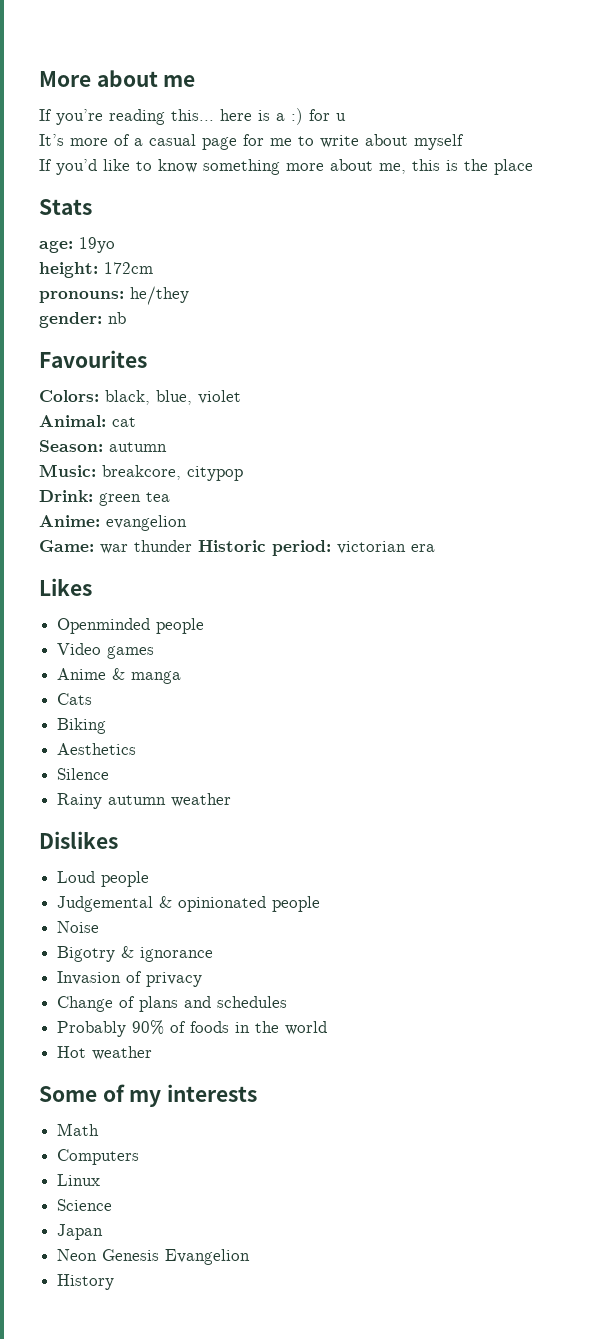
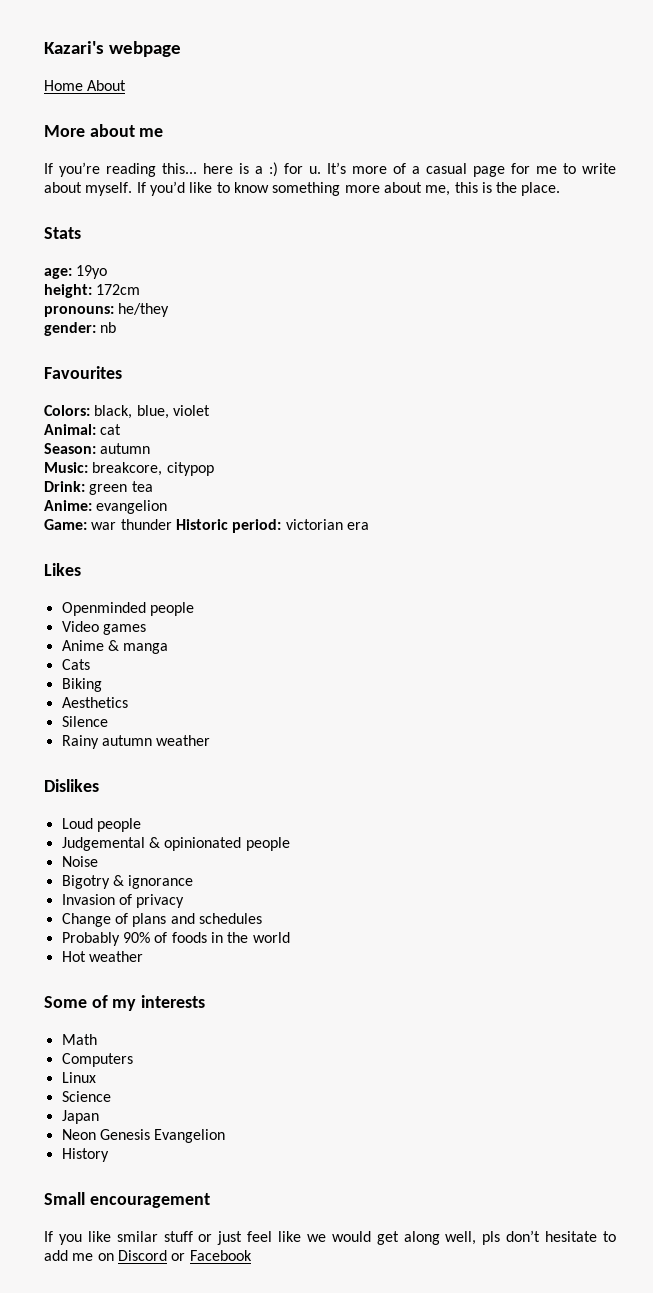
(39, 79) none -> [44,41,181,57] [44,80,127,91] Kazari's webpage // Home About //
[336,113,346,121] u // -> [309,166,321,174] u.
[414,134,464,150] myself // -> [85,182,133,196] myself.
[494,159,533,175] place -> [521,182,561,196] place.
(115, 1282) none -> [44,1192,210,1208] [44,1230,616,1245] [44,1250,252,1261] // Small encouragement // If you like smilar stuff or just feel like we would get along well, pls don’t hesitate to add me on Discord or Facebook

